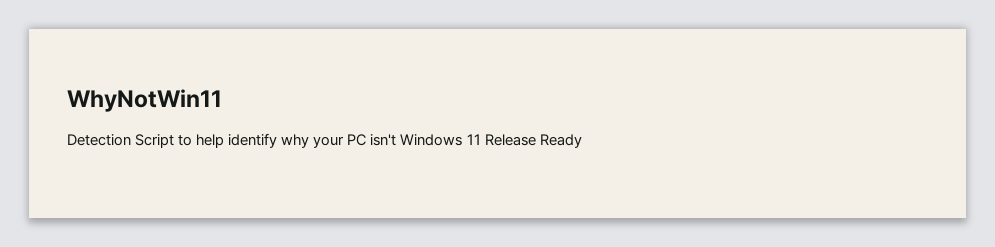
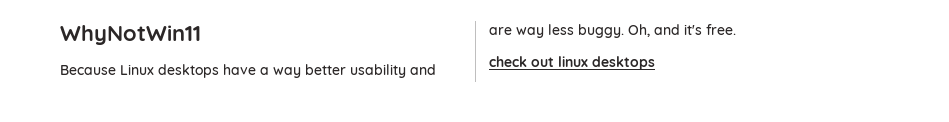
[67,133,582,148] Detection Script to help identify why your PC isn't Windows 11 Release Ready -> [60,64,436,78] [489,24,736,38] [489,56,655,70] Because Linux desktops have a way better usability and are way less buggy. Oh, and it's free. // check out linux desktops

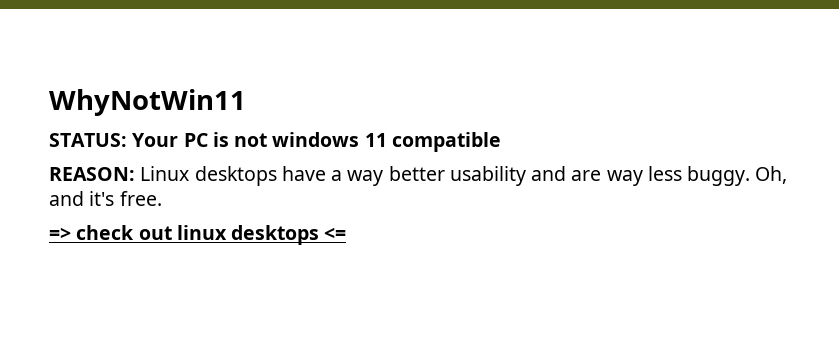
[60,65,116,75] Because -> [49,132,501,152] [49,167,135,181] STATUS: Your PC is not windows 11 compatible // REASON:
(736, 29) none -> [49,227,71,240] =>
(655, 63) none -> [324,227,347,240] <=

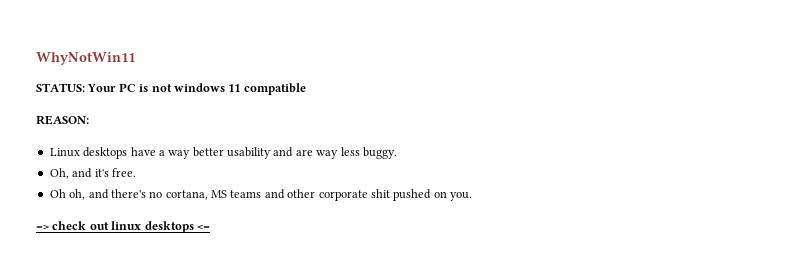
(135, 174) none -> (89, 120) //
(751, 176) none -> (397, 153) //
(162, 198) none -> [49,189,472,201] // Oh oh, and there's no cortana, MS teams and other corporate shit pushed on you.

